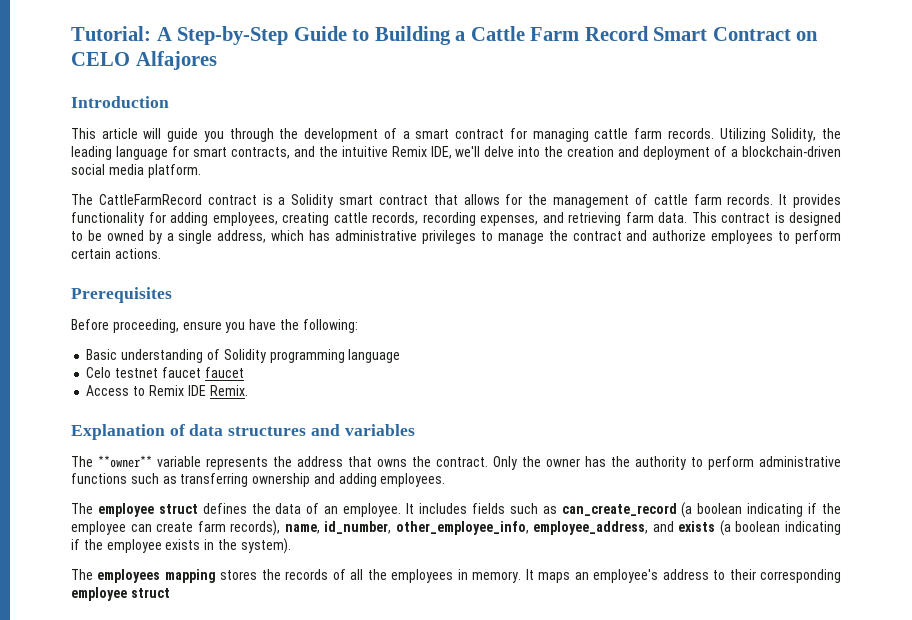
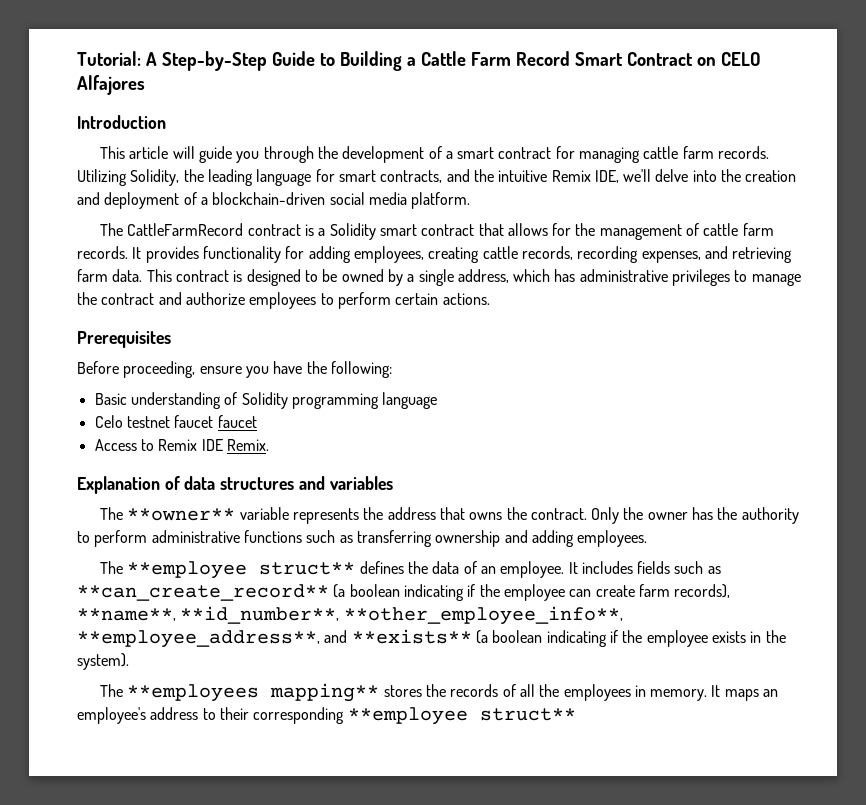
[97,503,198,517] employee struct -> [127,561,356,579] **employee struct**
[561,503,677,516] can_create_record -> [77,584,329,601] **can_create_record**
[284,521,716,535] name, id_number, other_employee_info, employee_address, and exists -> [77,606,623,625] [77,629,472,648] **name**, **id_number**, **other_employee_info**, **employee_address**, and **exists**
[97,569,216,583] employees mapping -> [127,683,380,702] **employees mapping**
[71,587,170,601] employee struct -> [347,707,576,725] **employee struct**

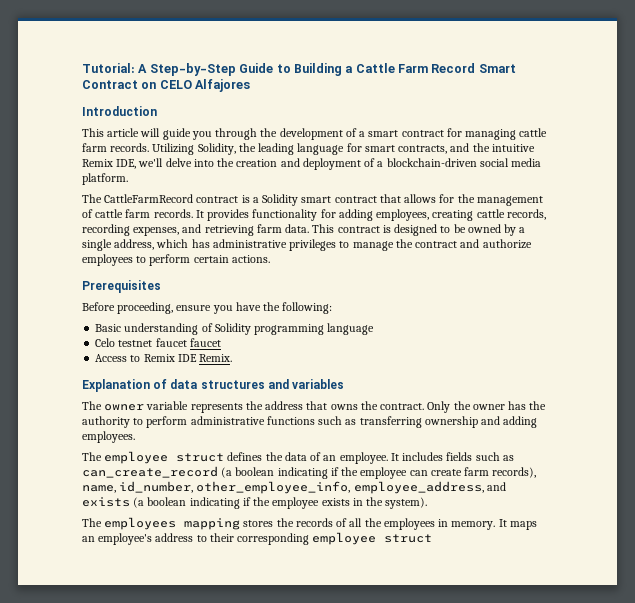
[127,508,236,521] **owner** -> [104,404,145,411] owner
[127,561,356,579] **employee struct** -> [104,451,225,464] employee struct
[77,584,329,601] **can_create_record** -> [82,466,218,478] can_create_record
[77,606,623,625] [77,629,472,648] **name**, **id_number**, **other_employee_info**, **employee_address**, and **exists** -> [82,481,506,494] [82,497,130,507] name, id_number, other_employee_info, employee_address, and exists
[127,683,380,702] **employees mapping** -> [104,517,241,530] employees mapping
[347,707,576,725] **employee struct** -> [312,532,433,545] employee struct

